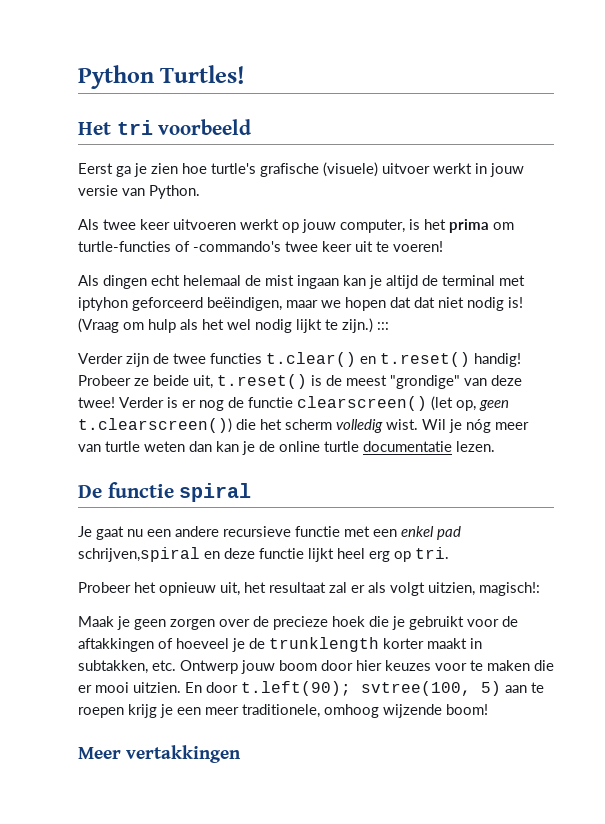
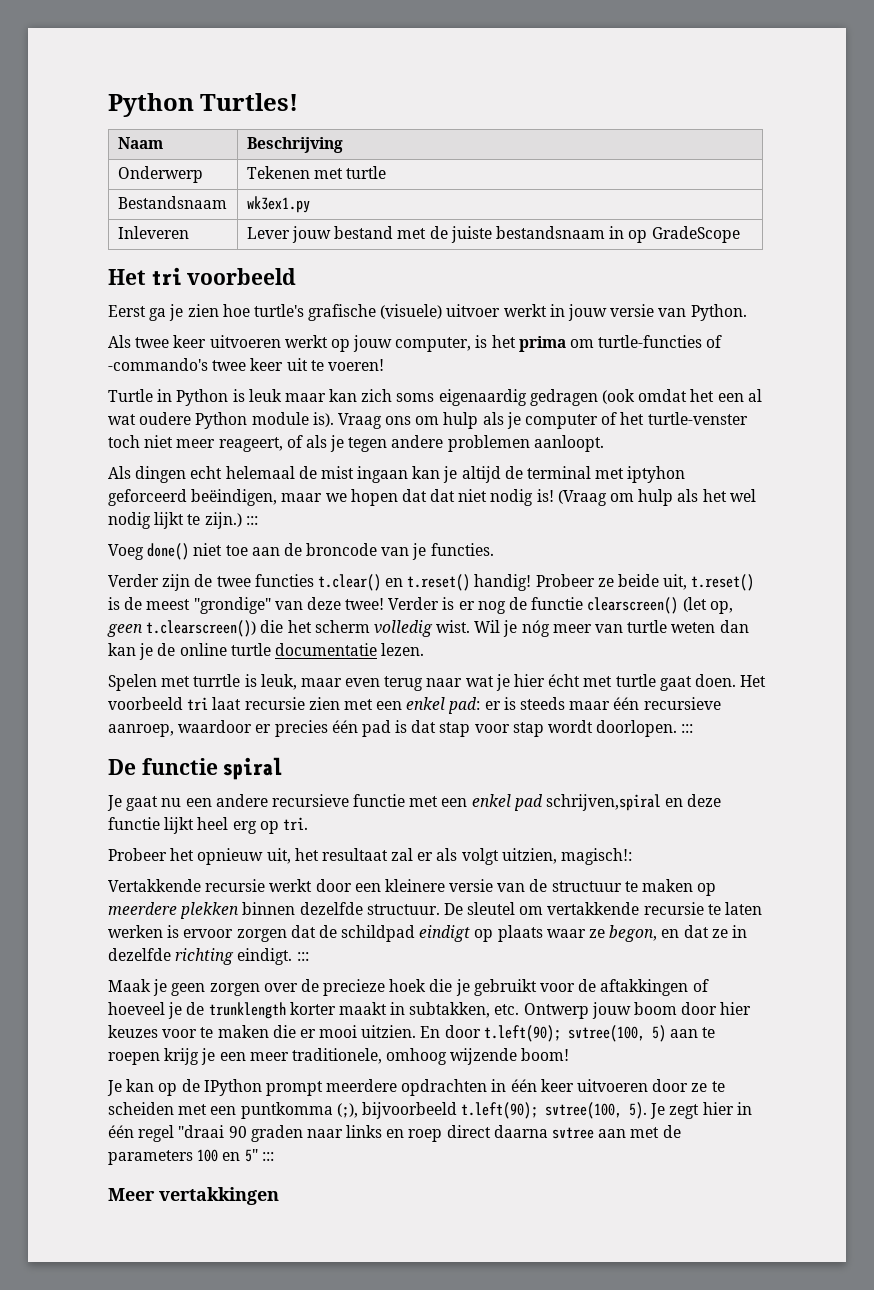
(246, 74) none -> [117,137,163,149] [246,137,343,153] [117,166,203,183] [246,166,387,179] [117,196,227,209] [246,196,310,213] [117,226,189,239] [246,226,740,243] // Naam | Beschrijving // Onderwerp | Tekenen met turtle // Bestandsnaam | wk3ex1.py // Inleveren | Lever jouw bestand met de juiste bestandsnaam in op GradeScope
(443, 246) none -> [108,389,762,406] [108,412,748,429] [108,435,604,452] // Turtle in Python is leuk maar kan zich soms eigenaardig gedragen (ook omdat het een al wat oudere Python module is). Vraag ons om hulp als je computer of het turtle-venster toch niet meer reageert, of als je tegen andere problemen aanloopt.
(389, 326) none -> [108,543,494,560] // Voeg done() niet toe aan de broncode van je functies.
(495, 446) none -> [108,674,767,691] [108,697,721,714] [108,720,694,737] // Spelen met turrtle is leuk, maar even terug naar wat je hier écht met turtle gaat doen. Het voorbeeld tri laat recursie zien met een enkel pad: er is steeds maar één recursieve aanroep, waardoor er precies één pad is dat stap voor stap wordt doorlopen. :::
(540, 589) none -> [108,879,717,896] [108,902,763,919] [108,925,747,942] [108,948,309,965] // Vertakkende recursie werkt door een kleinere versie van de structuur te maken op meerdere plekken binnen dezelfde structuur. De sleutel om vertakkende recursie te laten werken is ervoor zorgen dat de schildpad eindigt op plaats waar ze begon, en dat ze in dezelfde richting eindigt. :::
(488, 709) none -> [107,1079,725,1096] [108,1102,752,1119] [108,1125,681,1142] [108,1149,274,1165] // Je kan op de IPython prompt meerdere opdrachten in één keer uitvoeren door ze te scheiden met een puntkomma (;), bijvoorbeeld t.left(90); svtree(100, 5). Je zegt hier in één regel "draai 90 graden naar links en roep direct daarna svtree aan met de parameters 100 en 5" :::

